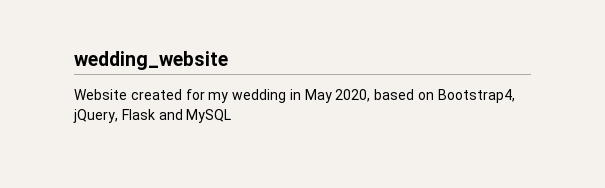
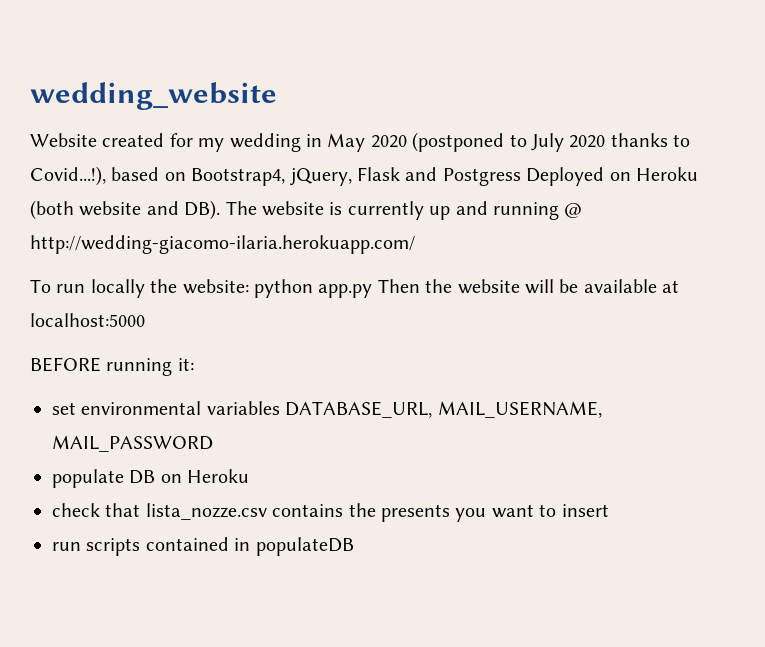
[335,89,371,102] 2020, -> [370,132,691,152] [30,166,106,186] 2020 (postponed to July 2020 thanks to Covid...!),
[186,109,232,123] MySQL -> [442,167,698,186] [30,200,583,220] [30,235,415,254] [30,279,680,298] [30,313,145,327] [30,357,194,376] [52,401,602,418] [52,435,213,452] [52,469,250,488] [52,503,609,522] [52,537,354,556] Postgress Deployed on Heroku (both website and DB). The website is currently up and running @ http://wedding-giacomo-ilaria.herokuapp.com/ // To run locally the website: python app.py Then the website will be available at localhost:5000 // BEFORE running it: // set environmental variables DATABASE_URL, MAIL_USERNAME, MAIL_PASSWORD // populate DB on Heroku // check that lista_nozze.csv contains the presents you want to insert // run scripts contained in populateDB

